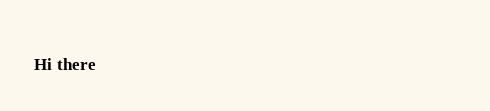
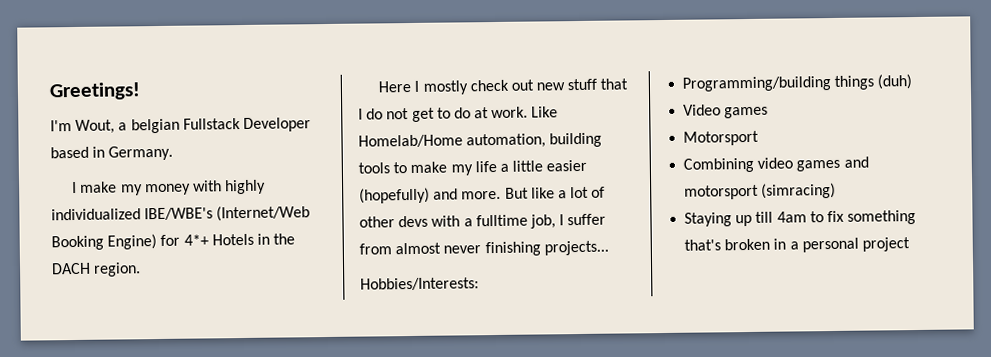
[34,58,96,70] Hi there -> [49,82,141,101] [50,117,311,134] [50,145,174,161] [72,179,267,196] [51,205,311,222] [51,233,296,251] [51,262,142,277] [378,78,629,95] [358,106,559,122] [358,132,603,149] [358,159,588,176] [359,186,606,204] [359,213,607,229] [359,240,609,257] [360,277,479,291] [682,74,913,92] [683,104,769,119] [683,130,760,146] [683,156,869,173] [684,182,837,200] [684,210,917,227] [684,237,910,253] Greetings! // I'm Wout, a belgian Fullstack Developer based in Germany. // I make my money with highly individualized IBE/WBE's (Internet/Web Booking Engine) for 4*+ Hotels in the DACH region. // Here I mostly check out new stuff that I do not get to do at work. Like Homelab/Home automation, building tools to make my life a little easier (hopefully) and more. But like a lot of other devs with a fulltime job, I suffer from almost never finishing projects... // Hobbies/Interests: // Programming/building things (duh) // Video games // Motorsport // Combining video games and motorsport (simracing) // Staying up till 4am to fix something that's broken in a personal project

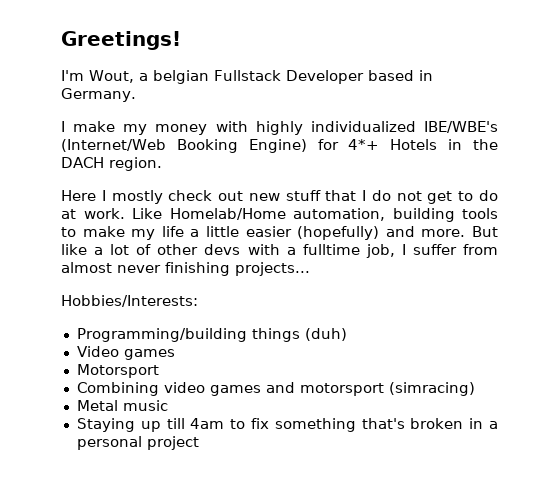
(837, 190) none -> [76,400,168,411] // Metal music

